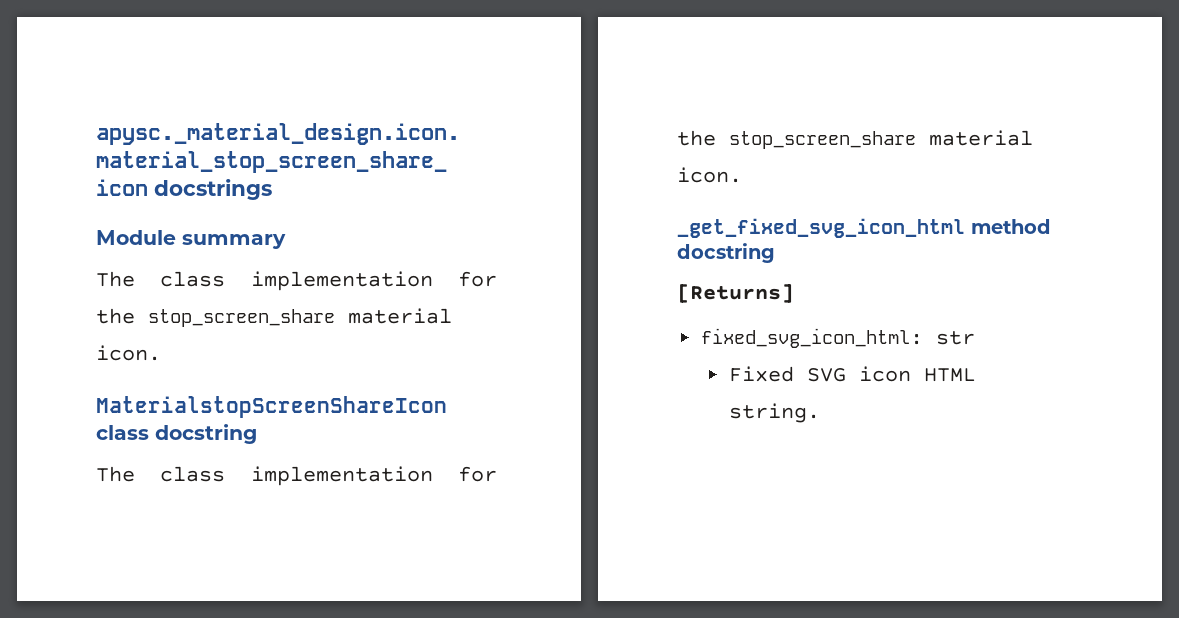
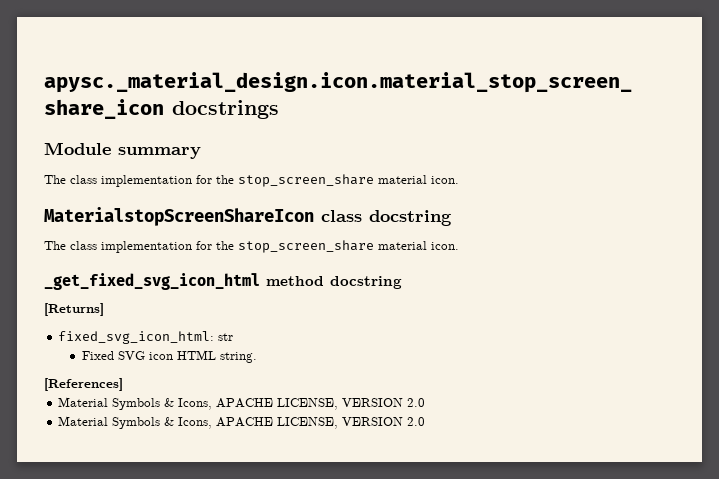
(820, 413) none -> [44,378,123,391] [58,397,426,410] [58,416,426,429] // [References] // Material Symbols & Icons, APACHE LICENSE, VERSION 2.0 // Material Symbols & Icons, APACHE LICENSE, VERSION 2.0

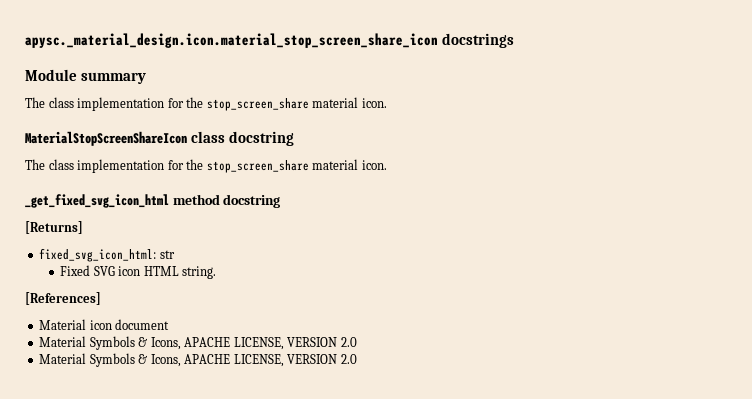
[44,207,314,226] MaterialstopScreenShareIcon -> [25,131,187,146] MaterialStopScreenShareIcon
(123, 384) none -> [39,319,170,330] // Material icon document

